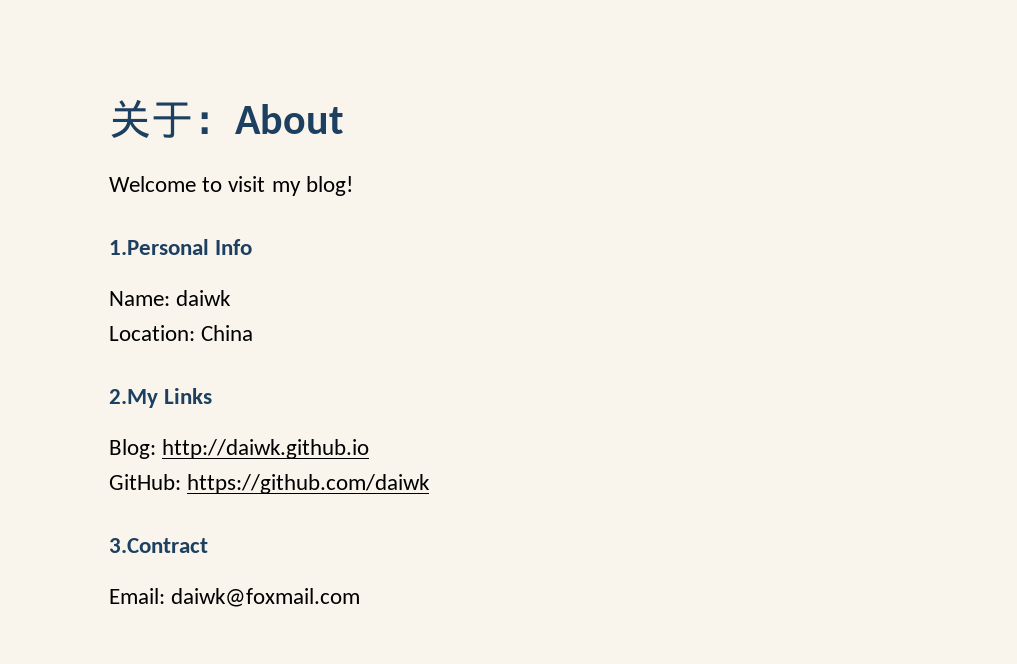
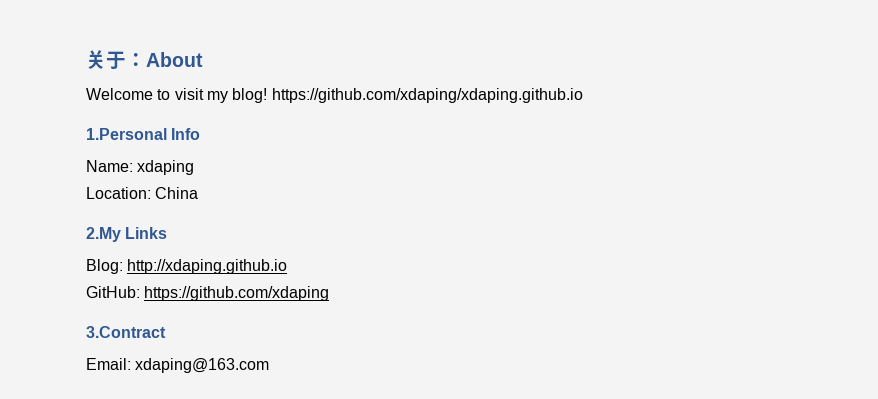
(353, 186) none -> [271,88,583,103] https://github.com/xdaping/xdaping.github.io
[176,290,232,306] daiwk -> [137,160,195,175] xdaping
[162,439,370,459] http://daiwk.github.io -> [127,259,288,274] http://xdaping.github.io
[187,474,431,494] https://github.com/daiwk -> [144,286,330,301] https://github.com/xdaping
[171,588,361,607] daiwk@foxmail.com -> [135,358,270,373] xdaping@163.com

